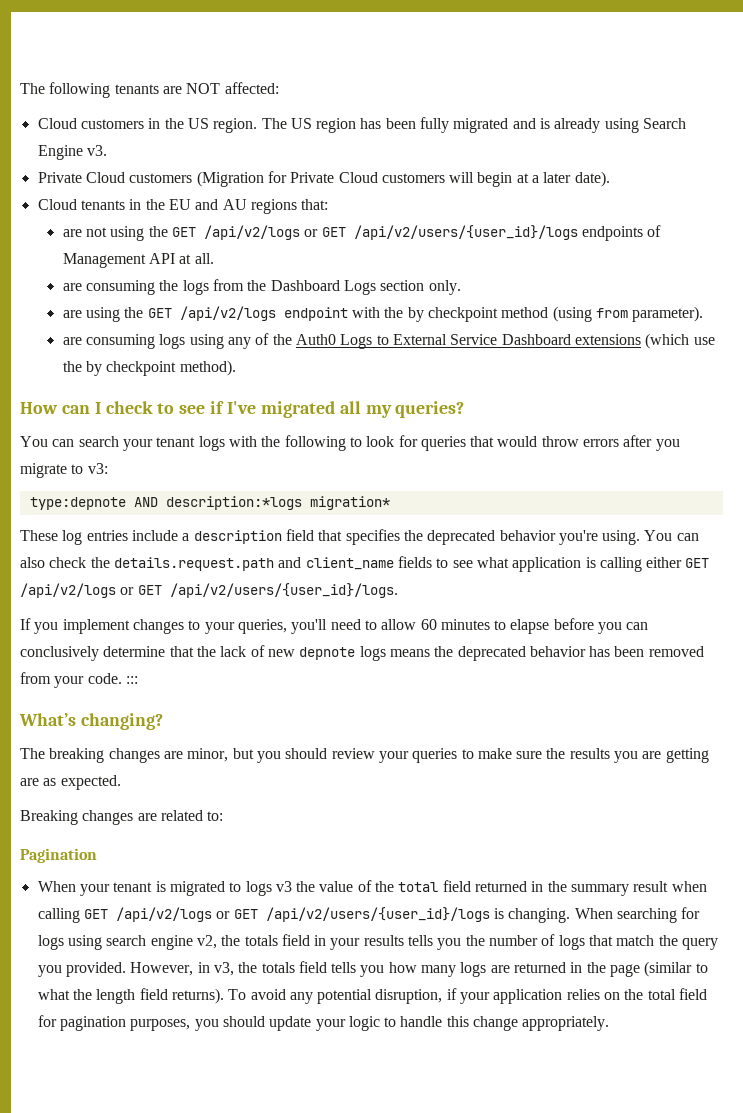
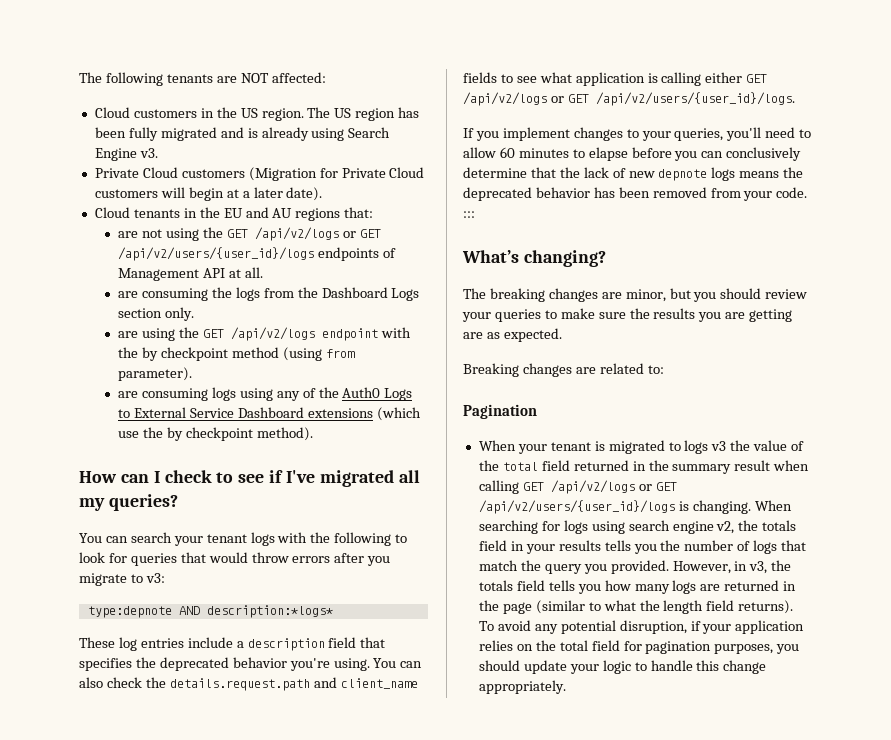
[165,496,390,510] description:*logs migration* -> [206,605,333,618] description:*logs*

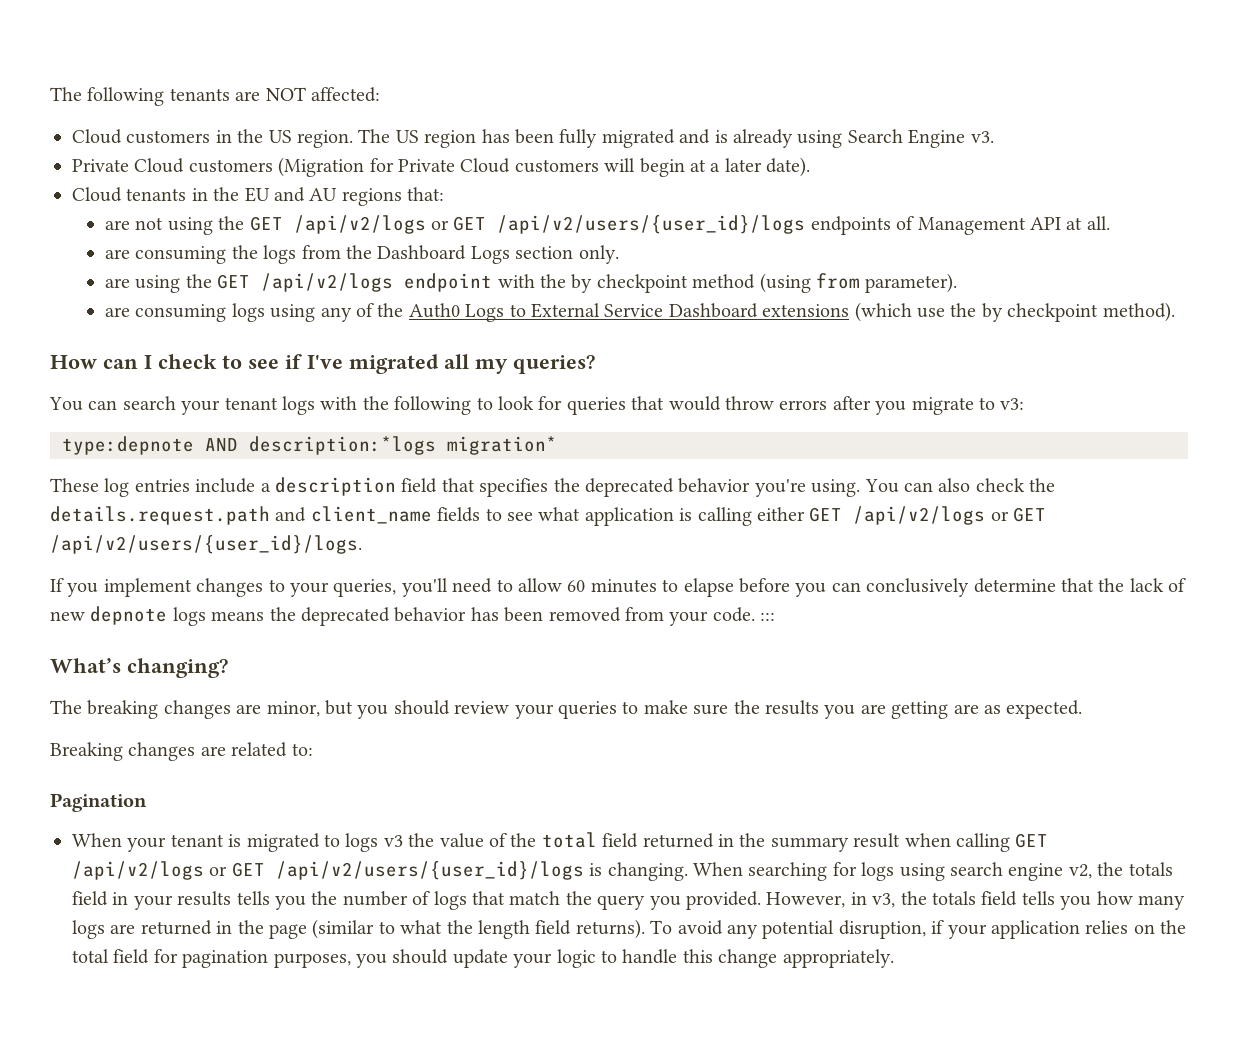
[206,605,333,618] description:*logs* -> [249,436,557,455] description:*logs migration*

